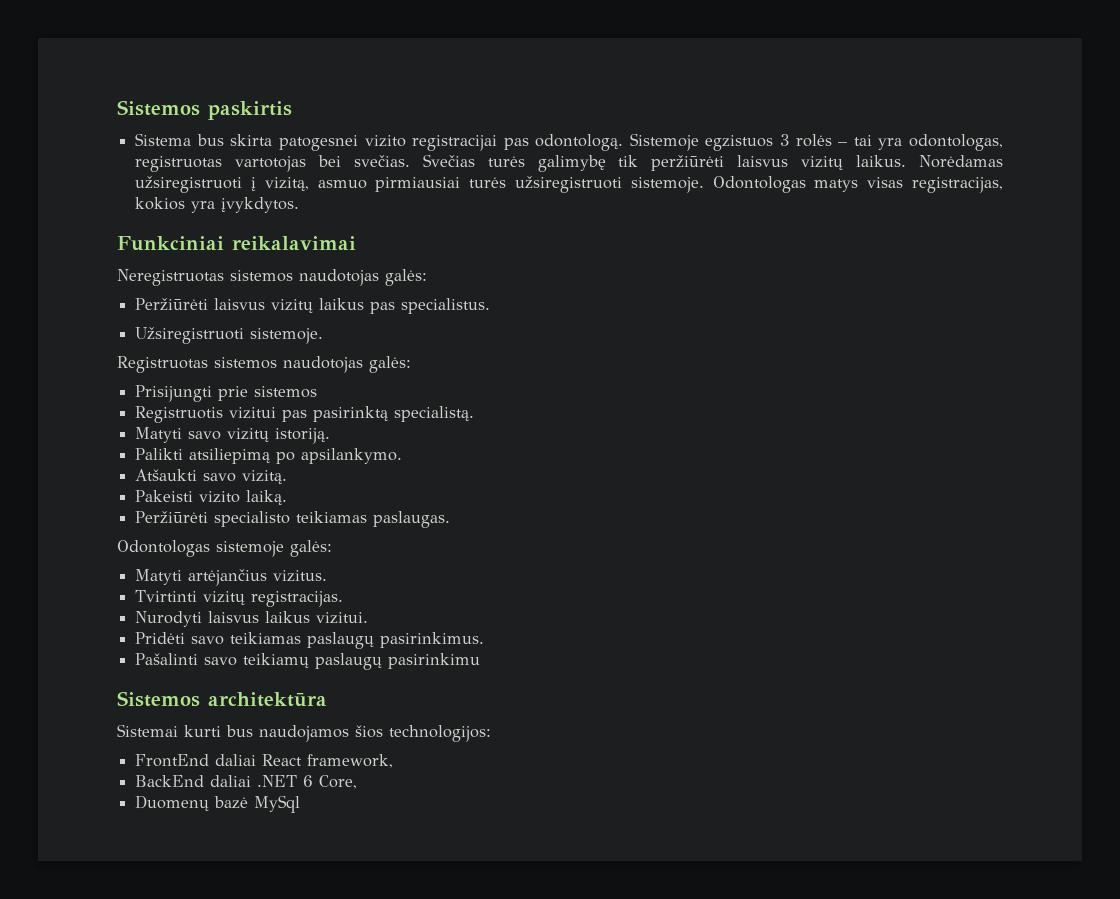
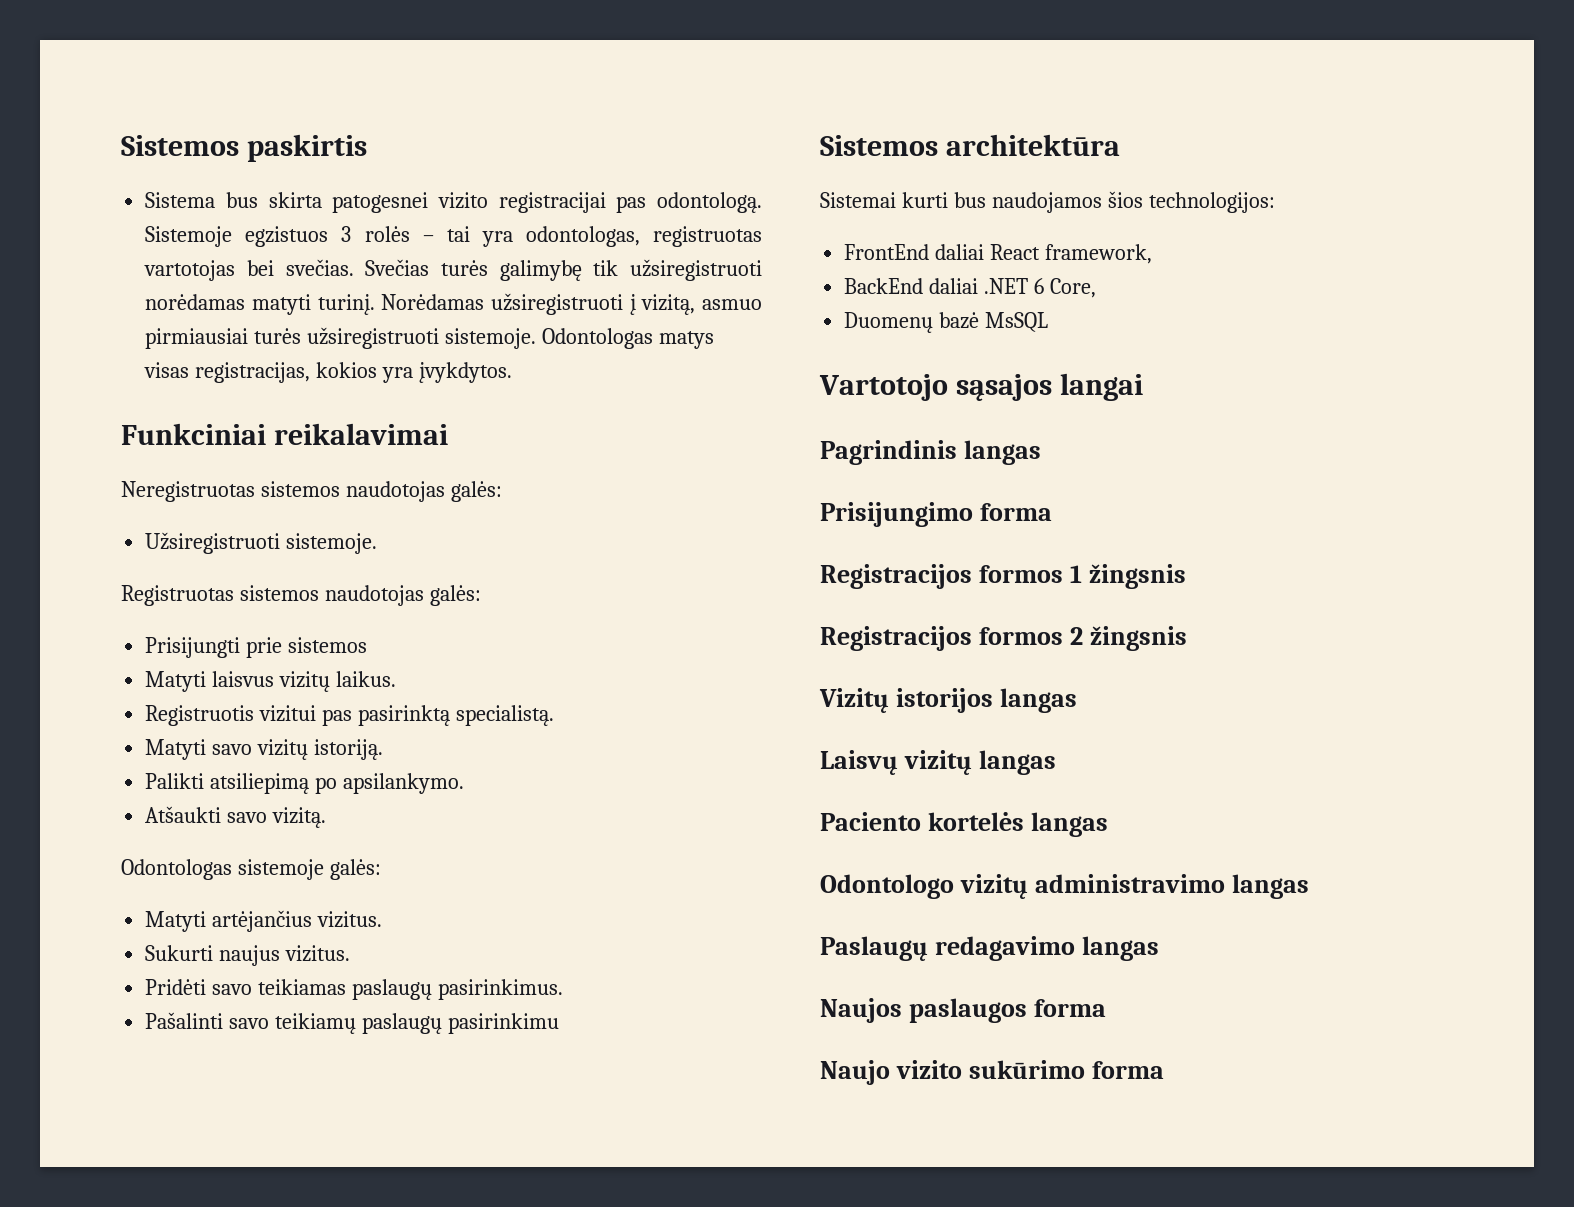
[651,155,907,171] peržiūrėti laisvus vizitų laikus. -> [629,259,762,281] [145,294,375,315] užsiregistruoti norėdamas matyti turinį.
[135,298,491,314] // Peržiūrėti laisvus vizitų laikus pas specialistus. -> (502, 491) none
(318, 392) none -> [145,671,397,692] // Matyti laisvus vizitų laikus.
[135,490,288,505] [135,511,451,528] // Pakeisti vizito laiką. // Peržiūrėti specialisto teikiamas paslaugas. -> (327, 817) none
[135,590,344,607] [135,611,369,627] Tvirtinti vizitų registracijas. // Nurodyti laisvus laikus vizitui. -> [145,945,351,966] Sukurti naujus vizitus.
[254,795,301,813] MySql -> [985,312,1049,332] [819,373,1143,401] [820,440,1041,465] [820,502,1052,527] [820,564,1186,589] [820,626,1187,651] [819,688,1077,713] [820,750,1056,775] [820,812,1108,837] [820,874,1309,899] [820,936,1159,961] [820,998,1106,1023] [820,1060,1164,1085] MsSQL // Vartotojo sąsajos langai // Pagrindinis langas // Prisijungimo forma // Registracijos formos 1 žingsnis // Registracijos formos 2 žingsnis // Vizitų istorijos langas // Laisvų vizitų langas // Paciento kortelės langas // Odontologo vizitų administravimo langas // Paslaugų redagavimo langas // Naujos paslaugos forma // Naujo vizito sukūrimo forma

